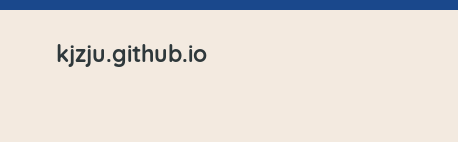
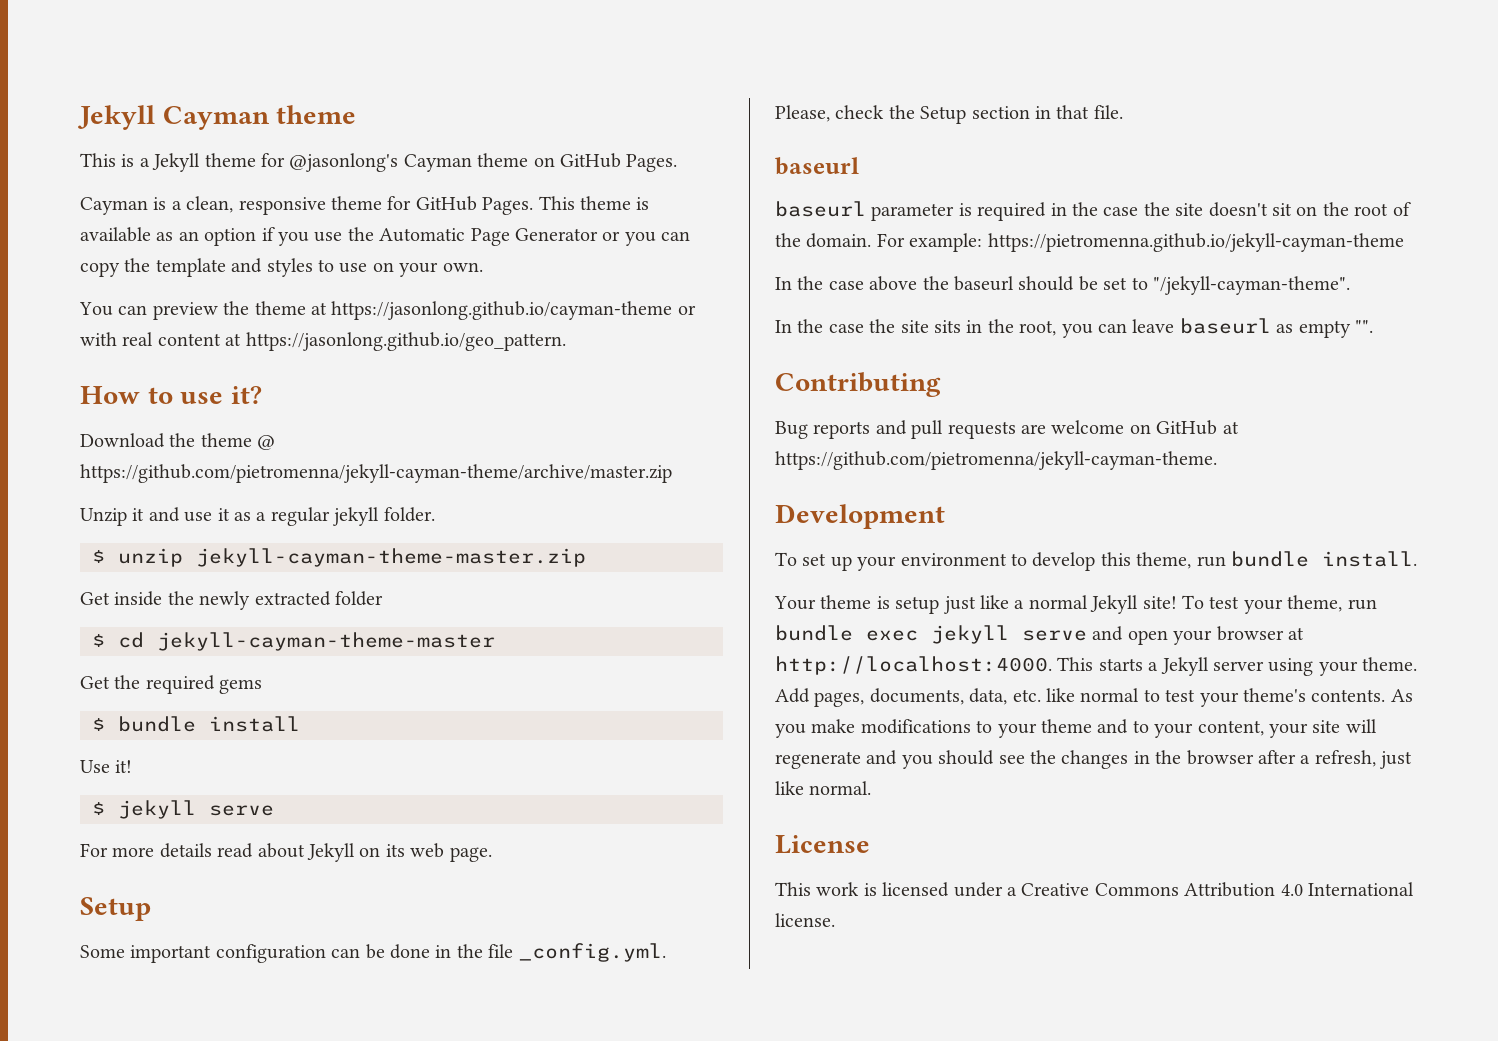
[56,44,207,67] kjzju.github.io -> [78,105,357,130] [80,153,678,172] [80,196,650,215] [80,227,691,246] [80,258,483,277] [79,301,696,320] [80,332,566,351] [80,386,262,404] [80,433,276,450] [80,464,672,483] [80,507,435,526] [92,548,586,567] [80,591,383,610] [92,632,495,651] [80,675,263,694] [92,716,300,732] [80,760,133,773] [92,800,274,819] [80,843,492,862] [80,897,151,921] [80,943,666,963] [775,105,1123,124] [775,157,859,175] [775,201,1411,221] [775,233,1404,252] [775,276,1350,295] [775,318,1373,338] [775,372,941,397] [775,420,1239,439] [775,451,1217,470] [775,504,945,529] [775,551,1417,571] [774,595,1377,614] [775,625,1304,645] [775,656,1418,676] [775,688,1413,707] [775,719,1377,738] [775,750,1413,769] [775,781,872,795] [775,835,870,854] [775,882,1414,897] [775,913,835,927] Jekyll Cayman theme // This is a Jekyll theme for @jasonlong's Cayman theme on GitHub Pages. // Cayman is a clean, responsive theme for GitHub Pages. This theme is available as an option if you use the Automatic Page Generator or you can copy the template and styles to use on your own. // You can preview the theme at https://jasonlong.github.io/cayman-theme or with real content at https://jasonlong.github.io/geo_pattern. // How to use it? // Download the theme @ https://github.com/pietromenna/jekyll-cayman-theme/archive/master.zip // Unzip it and use it as a regular jekyll folder. // $ unzip jekyll-cayman-theme-master.zip // Get inside the newly extracted folder // $ cd jekyll-cayman-theme-master // Get the required gems // $ bundle install // Use it! // $ jekyll serve // For more details read about Jekyll on its web page. // Setup // Some important configuration can be done in the file _config.yml. Please, check the Setup section in that file. // baseurl // baseurl parameter is required in the case the site doesn't sit on the root of the domain. For example: https://pietromenna.github.io/jekyll-cayman-theme // In the case above the baseurl should be set to "/jekyll-cayman-theme". // In the case the site sits in the root, you can leave baseurl as empty "". // Contributing // Bug reports and pull requests are welcome on GitHub at https://github.com/pietromenna/jekyll-cayman-theme. // Development // To set up your environment to develop this theme, run bundle install. // Your theme is setup just like a normal Jekyll site! To test your theme, run bundle exec jekyll serve and open your browser at http://localhost:4000. This starts a Jekyll server using your theme. Add pages, documents, data, etc. like normal to test your theme's contents. As you make modifications to your theme and to your content, your site will regenerate and you should see the changes in the browser after a refresh, just like normal. // License // This work is licensed under a Creative Commons Attribution 4.0 International license.

